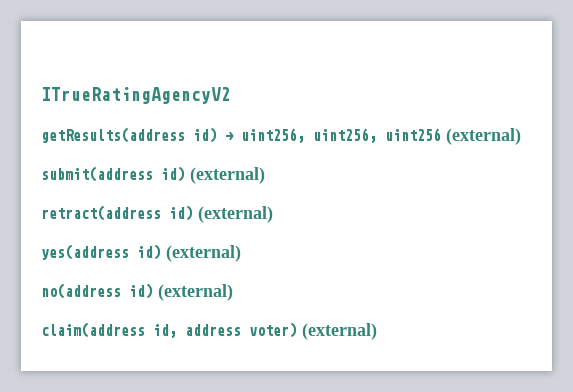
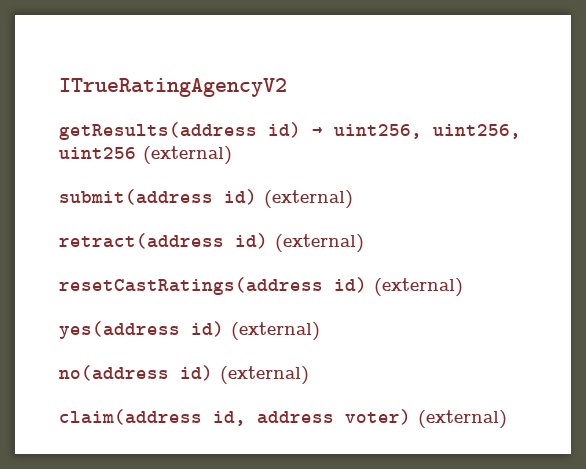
(273, 214) none -> [59,277,463,297] // resetCastRatings(address id) (external)

